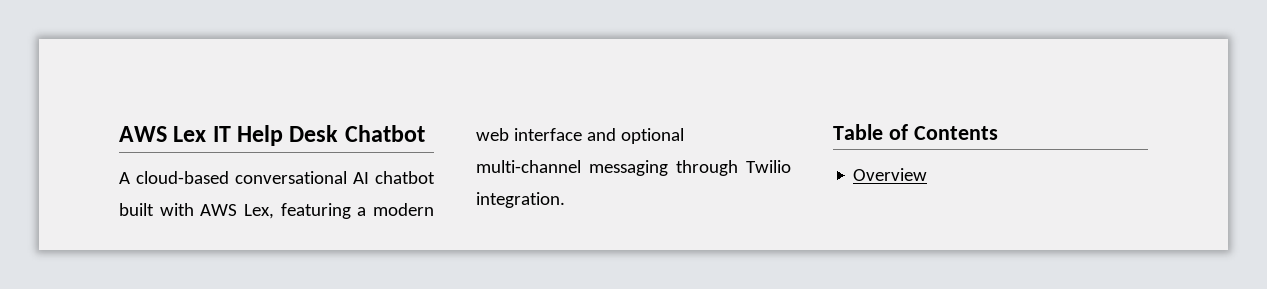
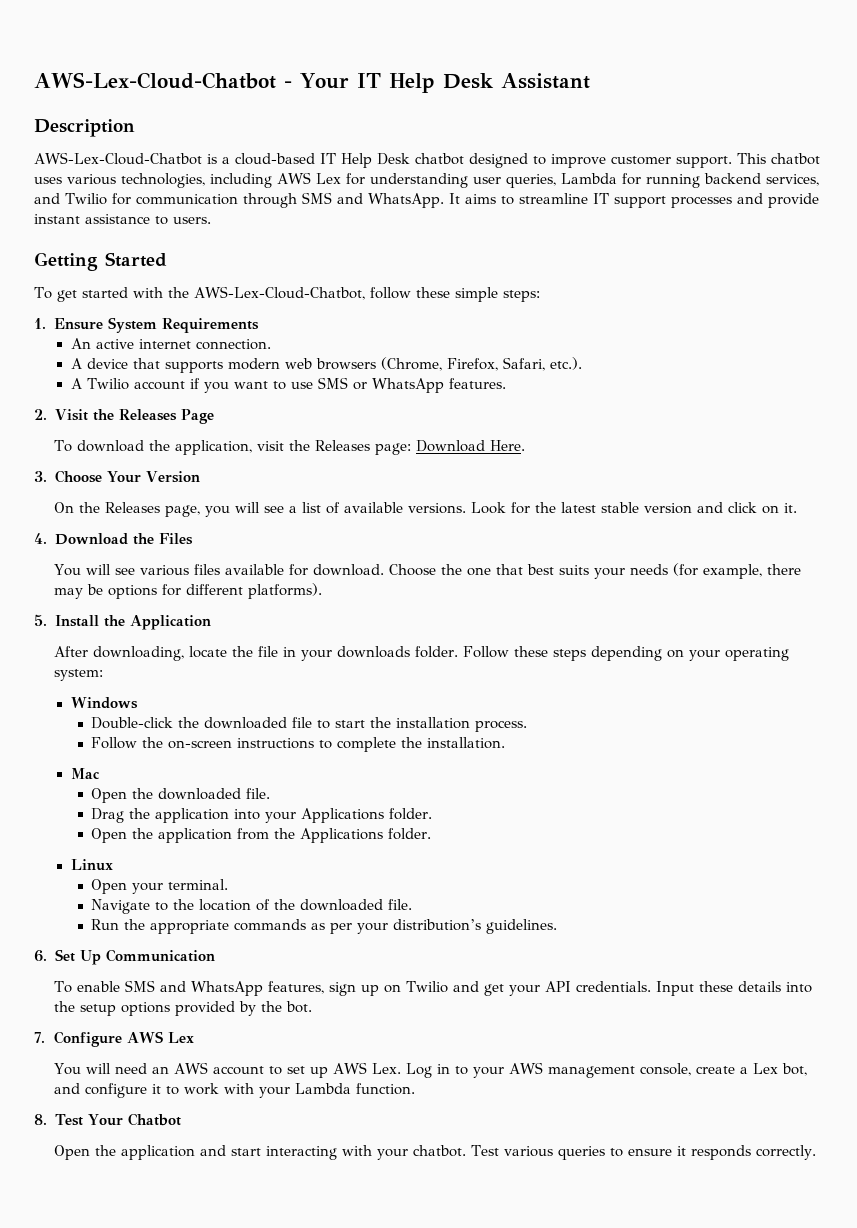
[119,125,425,146] [119,171,435,184] [119,203,434,219] [476,128,684,144] [476,160,791,176] [476,192,565,208] [833,124,998,140] [853,168,928,181] AWS Lex IT Help Desk Chatbot // A cloud-based conversational AI chatbot built with AWS Lex, featuring a modern web interface and optional multi-channel messaging through Twilio integration. // Table of Contents // Overview -> [34,72,590,93] [34,119,135,137] [34,152,820,168] [34,172,819,188] [34,192,819,208] [34,214,211,225] [34,252,167,271] [34,286,540,302] [34,317,260,333] [70,338,271,350] [70,357,582,373] [70,377,506,393] [34,409,214,424] [54,440,526,455] [34,470,201,483] [54,502,798,517] [34,533,193,545] [54,563,802,579] [54,583,323,599] [34,614,211,630] [54,646,790,661] [54,669,104,681] [70,697,138,709] [91,717,528,732] [91,737,506,752] [70,768,100,779] [91,788,271,803] [91,808,433,823] [91,828,432,843] [70,859,113,871] [91,879,229,894] [91,899,413,914] [91,919,558,934] [34,949,215,965] [54,980,813,996] [54,1001,313,1016] [34,1031,195,1047] [54,1062,808,1078] [54,1083,416,1098] [34,1113,182,1126] [54,1145,817,1160] AWS-Lex-Cloud-Chatbot - Your IT Help Desk Assistant // Description // AWS-Lex-Cloud-Chatbot is a cloud-based IT Help Desk chatbot designed to improve customer support. This chatbot uses various technologies, including AWS Lex for understanding user queries, Lambda for running backend services, and Twilio for communication through SMS and WhatsApp. It aims to streamline IT support processes and provide instant assistance to users. // Getting Started // To get started with the AWS-Lex-Cloud-Chatbot, follow these simple steps: // 1. Ensure System Requirements // An active internet connection. // A device that supports modern web browsers (Chrome, Firefox, Safari, etc.). // A Twilio account if you want to use SMS or WhatsApp features. // 2. Visit the Releases Page // To download the application, visit the Releases page: Download Here. // 3. Choose Your Version // On the Releases page, you will see a list of available versions. Look for the latest stable version and click on it. // 4. Download the Files // You will see various files available for download. Choose the one that best suits your needs (for example, there may be options for different platforms). // 5. Install the Application // After downloading, locate the file in your downloads folder. Follow these steps depending on your operating system: // Windows // Double-click the downloaded file to start the installation process. // Follow the on-screen instructions to complete the installation. // Mac // Open the downloaded file. // Drag the application into your Applications folder. // Open the application from the Applications folder. // Linux // Open your terminal. // Navigate to the location of the downloaded file. // Run the appropriate commands as per your distribution’s guidelines. // 6. Set Up Communication // To enable SMS and WhatsApp features, sign up on Twilio and get your API credentials. Input these details into the setup options provided by the bot. // 7. Configure AWS Lex // You will need an AWS account to set up AWS Lex. Log in to your AWS management console, create a Lex bot, and configure it to work with your Lambda function. // 8. Test Your Chatbot // Open the application and start interacting with your chatbot. Test various queries to ensure it responds correctly.

